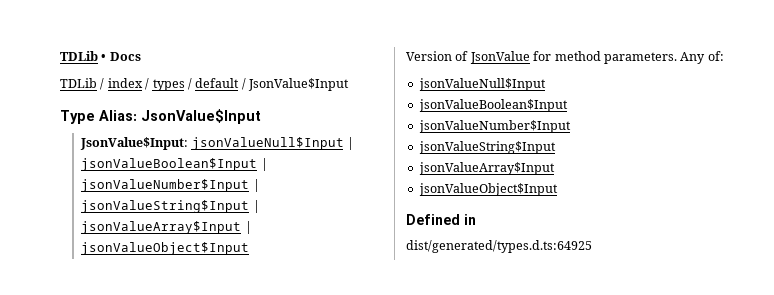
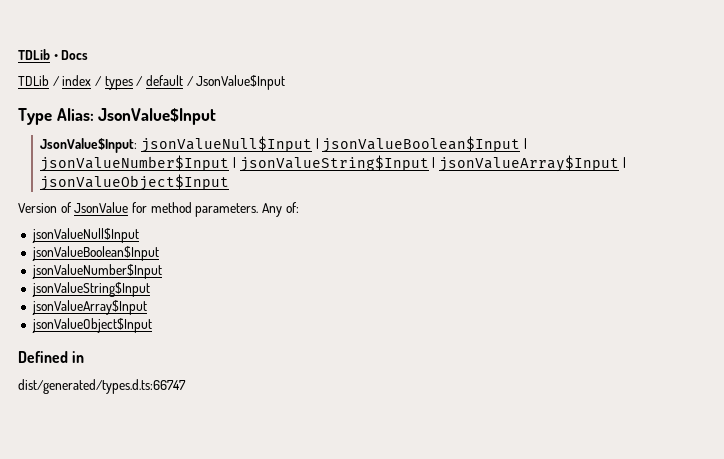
[406,240,592,253] dist/generated/types.d.ts:64925 -> [18,379,186,394] dist/generated/types.d.ts:66747

